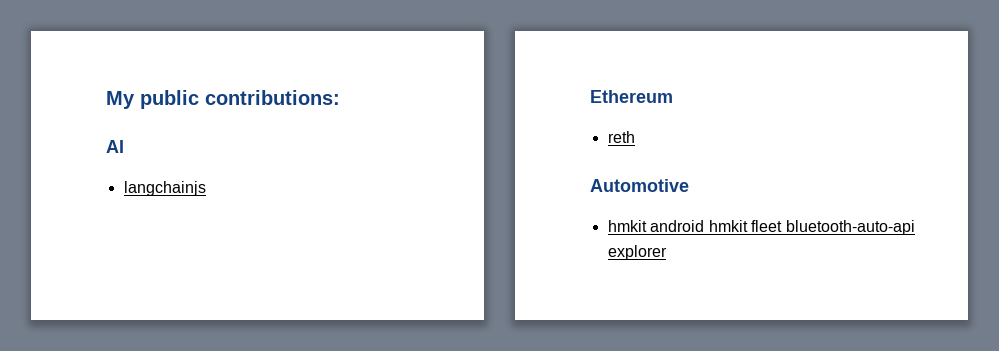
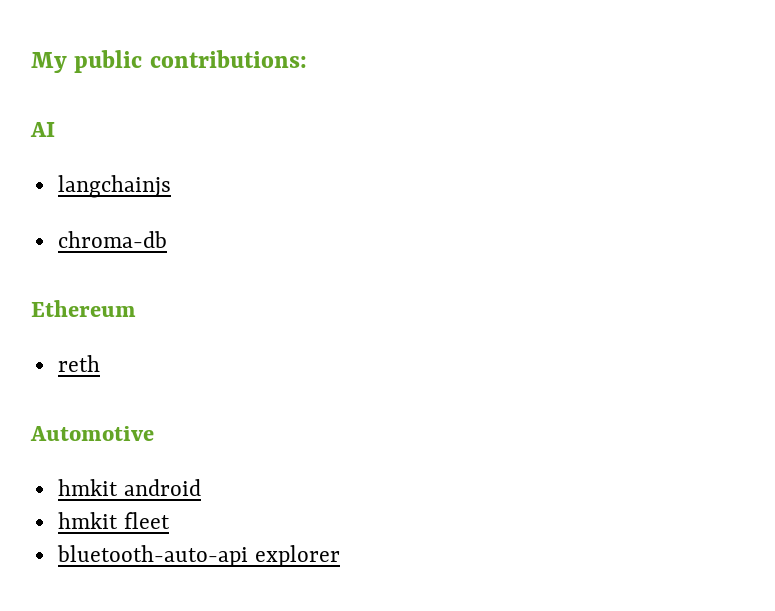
(206, 188) none -> [57,231,167,248] // chroma-db
(705, 226) none -> (201, 487) //
(783, 226) none -> (170, 520) //

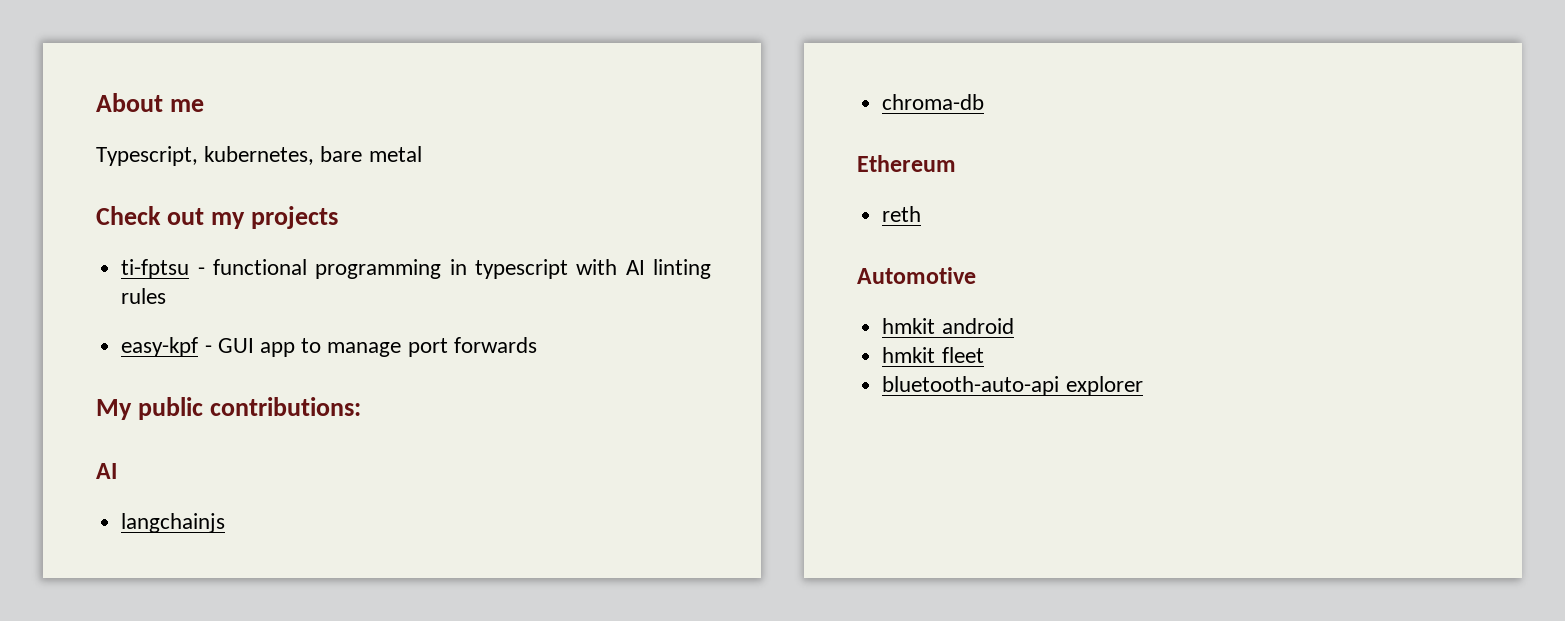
(31, 62) none -> [96,93,204,112] [96,146,422,166] [96,206,338,229] [121,259,711,279] [121,288,167,304] [121,337,537,357] About me // Typescript, kubernetes, bare metal // Check out my projects // ti-fptsu - functional programming in typescript with AI linting rules // easy-kpf - GUI app to manage port forwards //

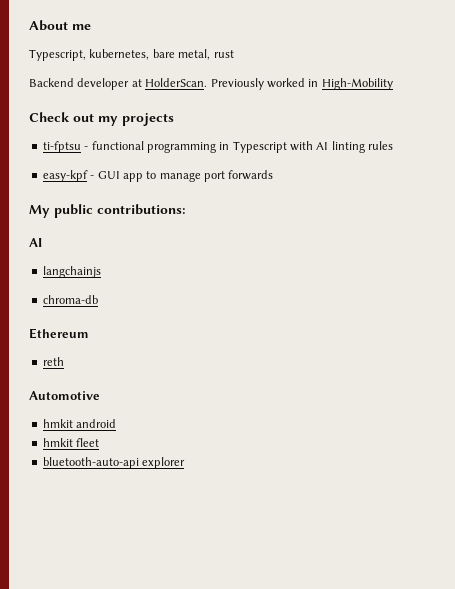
[368,146,422,162] metal -> [178,49,234,60] [29,78,393,90] metal, rust // Backend developer at HolderScan. Previously worked in High-Mobility
[474,259,568,279] typescript -> [232,141,287,153] Typescript

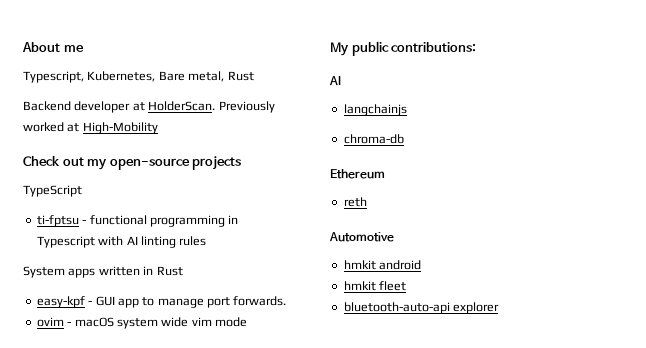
[89,49,234,60] kubernetes, bare metal, rust -> [87,71,254,82] Kubernetes, Bare metal, Rust
[308,79,319,87] in -> [67,123,80,132] at
(118, 121) none -> [109,158,190,170] open-source
(174, 119) none -> [23,185,82,197] // TypeScript
(394, 145) none -> [23,266,183,278] // System apps written in Rust
[228,170,274,180] forwards -> [233,296,287,306] [36,317,247,329] forwards. // ovim - macOS system wide vim mode

